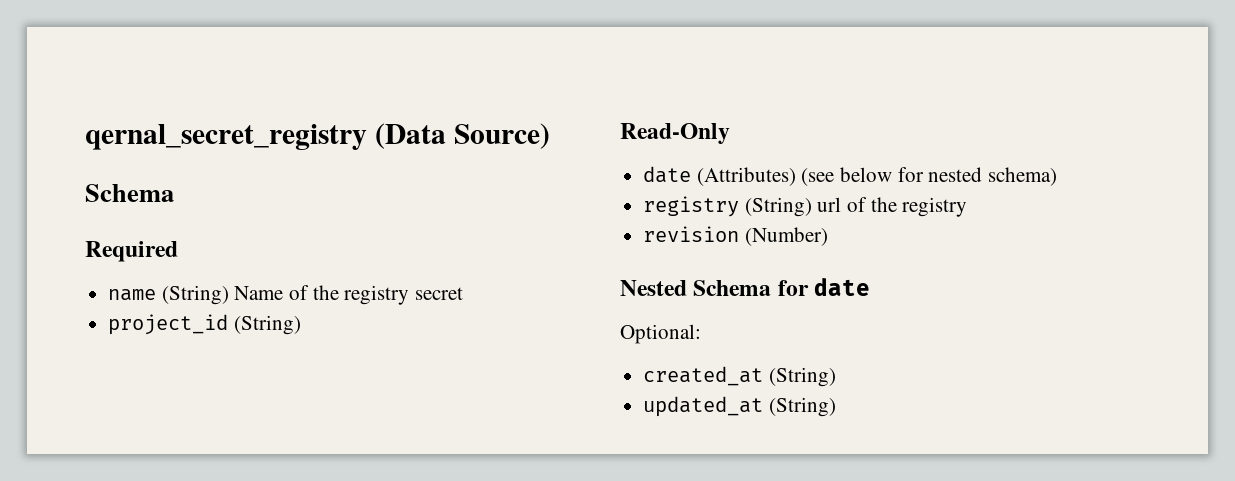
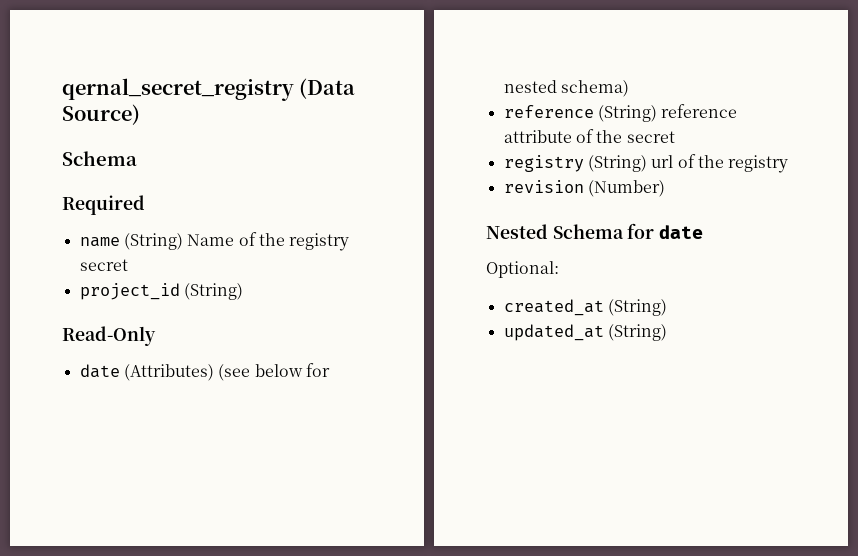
(1058, 176) none -> [503,104,738,122] [503,129,675,143] // reference (String) reference attribute of the secret

